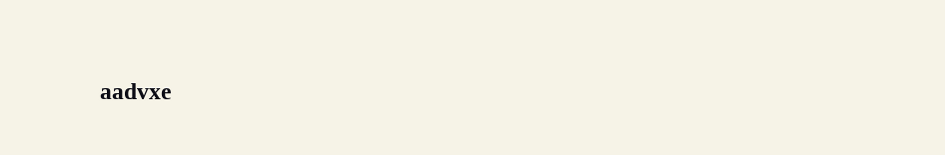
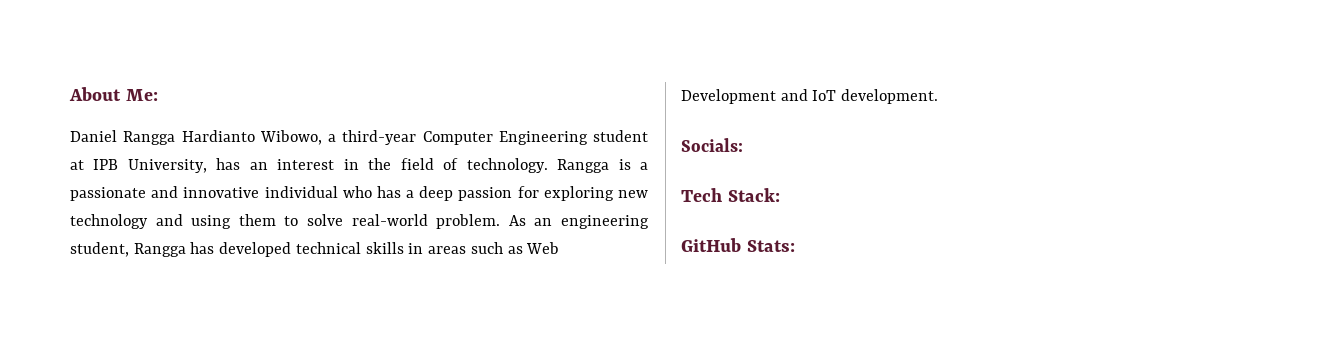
[99,83,171,100] aadvxe -> [69,87,158,101] [70,130,648,145] [70,158,648,173] [70,186,648,201] [70,214,650,229] [70,242,560,257] [681,89,939,104] [681,138,743,152] [681,188,780,202] [681,238,795,252] About Me: // Daniel Rangga Hardianto Wibowo, a third-year Computer Engineering student at IPB University, has an interest in the field of technology. Rangga is a passionate and innovative individual who has a deep passion for exploring new technology and using them to solve real-world problem. As an engineering student, Rangga has developed technical skills in areas such as Web Development and IoT development. // Socials: // Tech Stack: // GitHub Stats:

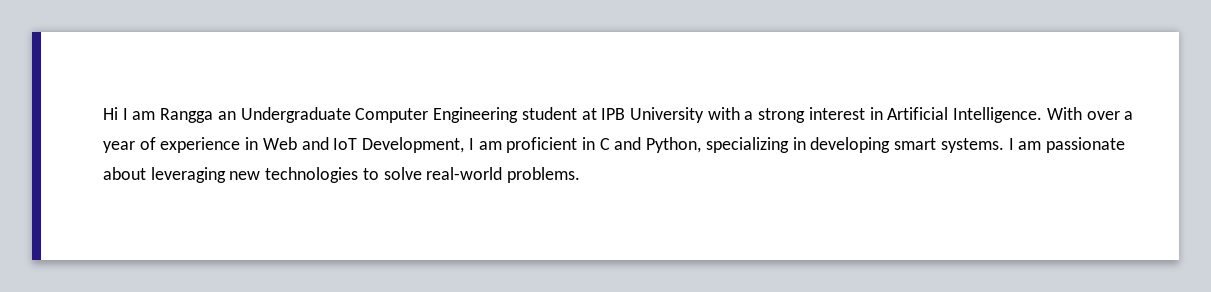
[69,87,158,101] [70,130,417,145] About Me: // Daniel Rangga Hardianto Wibowo, a third-year -> [103,107,351,123] Hi I am Rangga an Undergraduate
[127,158,648,173] [70,186,648,201] [70,214,650,229] [70,242,560,257] [681,89,939,104] [681,138,743,152] [681,188,780,202] [681,238,795,252] University, has an interest in the field of technology. Rangga is a passionate and innovative individual who has a deep passion for exploring new technology and using them to solve real-world problem. As an engineering student, Rangga has developed technical skills in areas such as Web Development and IoT development. // Socials: // Tech Stack: // GitHub Stats: -> [629,107,1134,123] [103,137,1125,153] [103,167,581,183] University with a strong interest in Artificial Intelligence. With over a year of experience in Web and IoT Development, I am proficient in C and Python, specializing in developing smart systems. I am passionate about leveraging new technologies to solve real-world problems.

